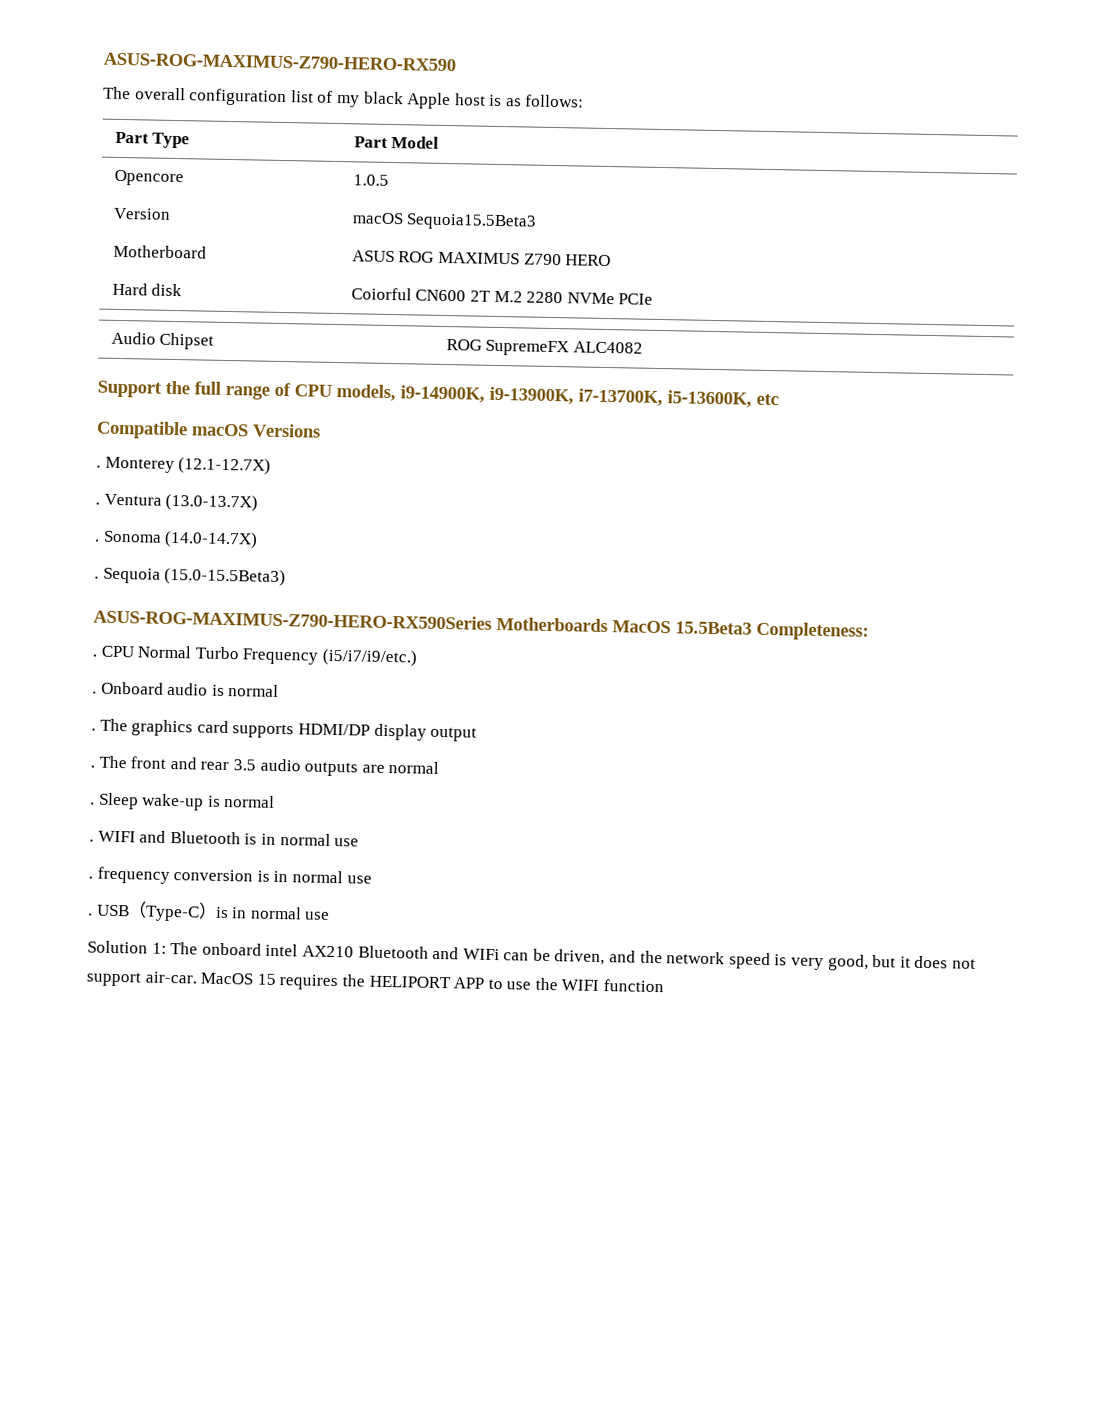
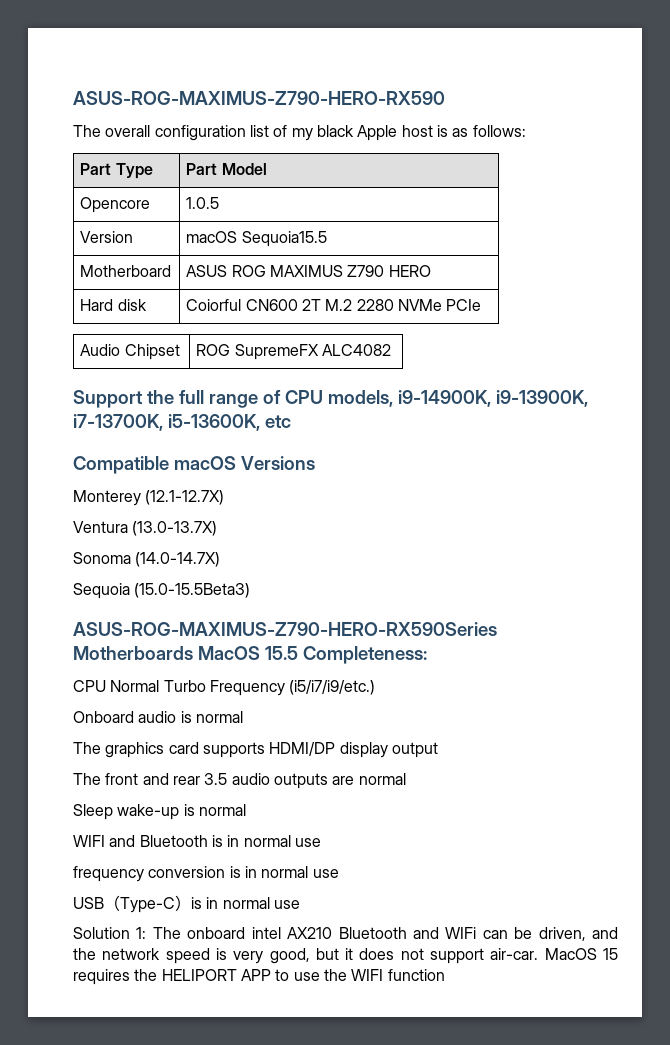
[406,213,538,231] Sequoia15.5Beta3 -> [241,231,327,247] Sequoia15.5
[96,465,101,468] . -> (315, 463) none
[95,502,100,505] . -> (225, 497) none
[94,539,99,542] . -> (218, 528) none
[94,576,99,579] . -> (221, 559) none
[675,621,752,635] 15.5Beta3 -> [264,646,298,660] 15.5
[92,654,97,657] . -> (427, 655) none
[92,691,97,694] . -> (376, 687) none
[91,728,96,731] . -> (243, 717) none
[90,765,95,768] . -> (438, 750) none
[90,802,95,805] . -> (406, 779) none
[89,839,94,842] . -> (246, 810) none
[88,876,93,879] . -> (321, 842) none
[88,913,93,916] . -> (339, 873) none

